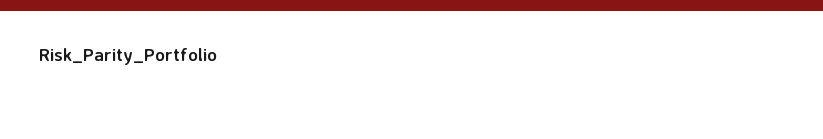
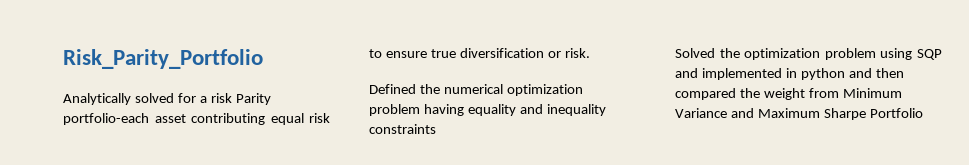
(217, 56) none -> [63,93,271,105] [63,113,330,125] [369,48,590,58] [369,84,583,96] [369,104,606,116] [369,124,436,134] [675,48,942,60] [675,68,904,80] [675,88,902,100] [675,108,923,120] // Analytically solved for a risk Parity portfolio-each asset contributing equal risk to ensure true diversification or risk. // Defined the numerical optimization problem having equality and inequality constraints // Solved the optimization problem using SQP and implemented in python and then compared the weight from Minimum Variance and Maximum Sharpe Portfolio

